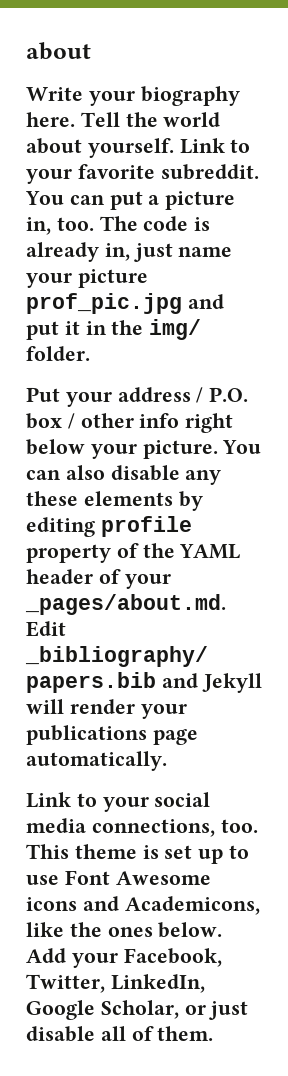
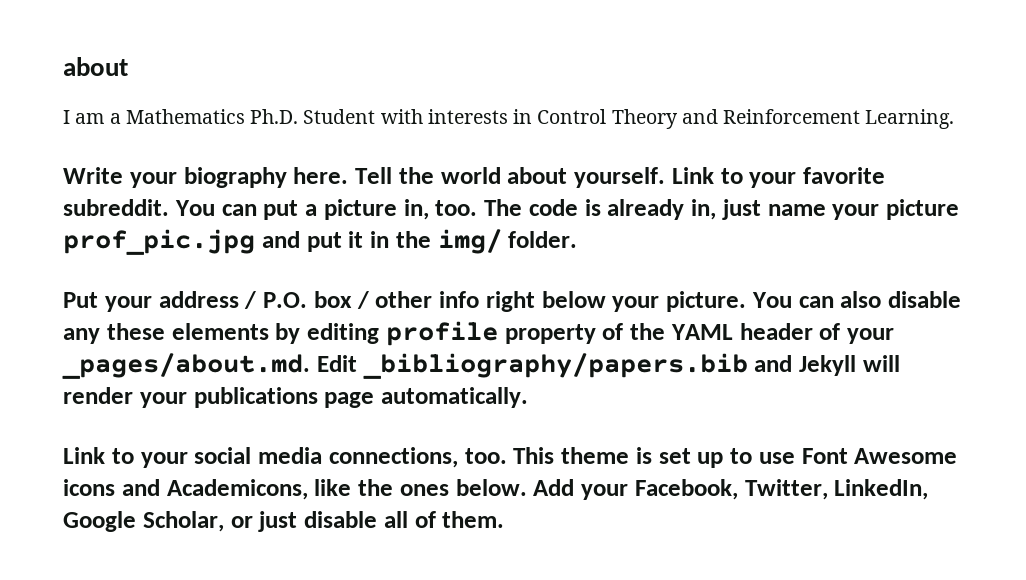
[26,42,91,60] about -> [63,57,128,76] [63,109,955,129] about // I am a Mathematics Ph.D. Student with interests in Control Theory and Reinforcement Learning.

